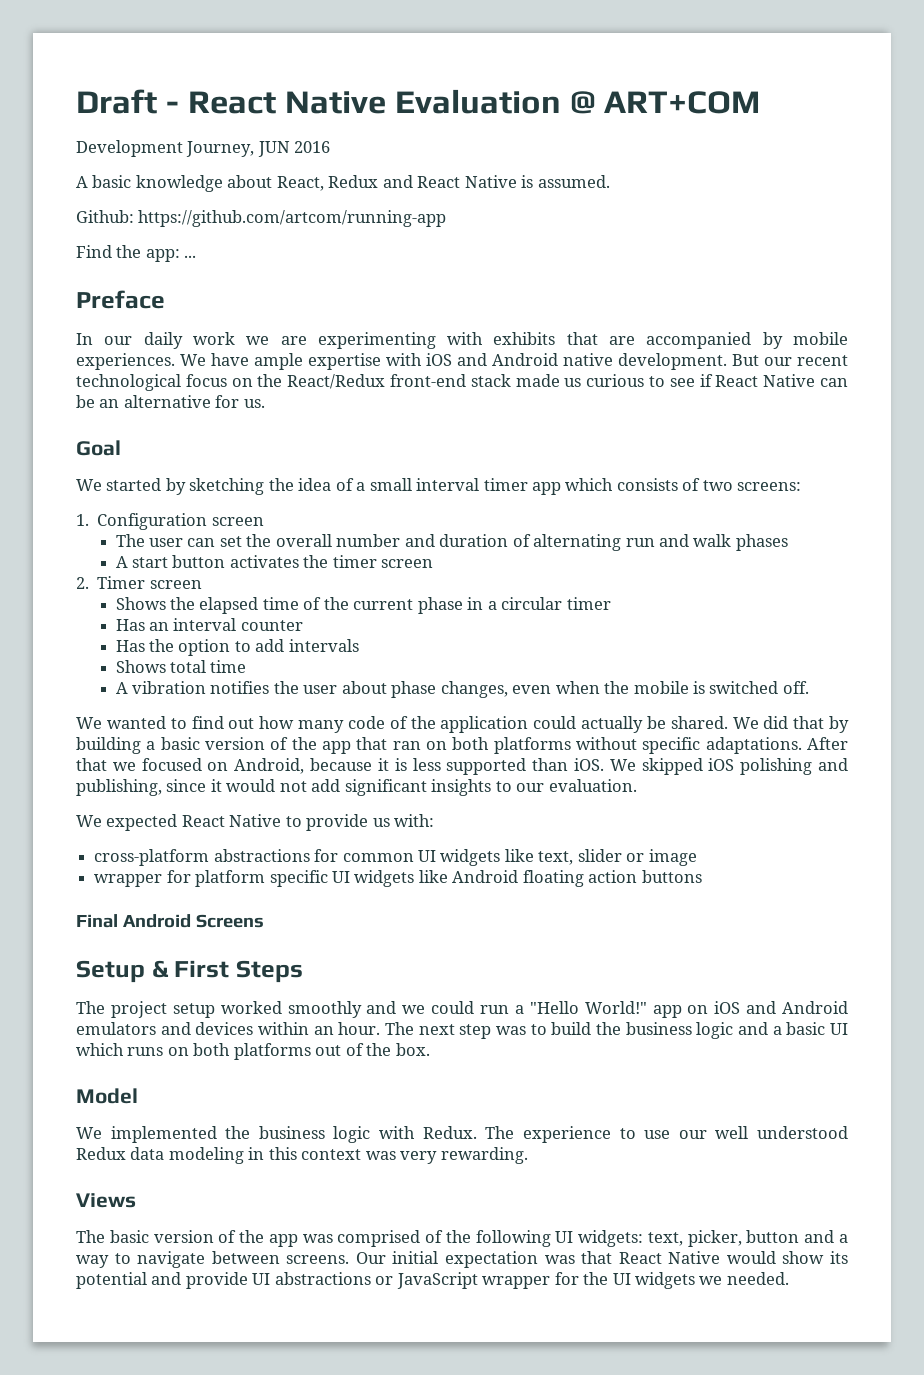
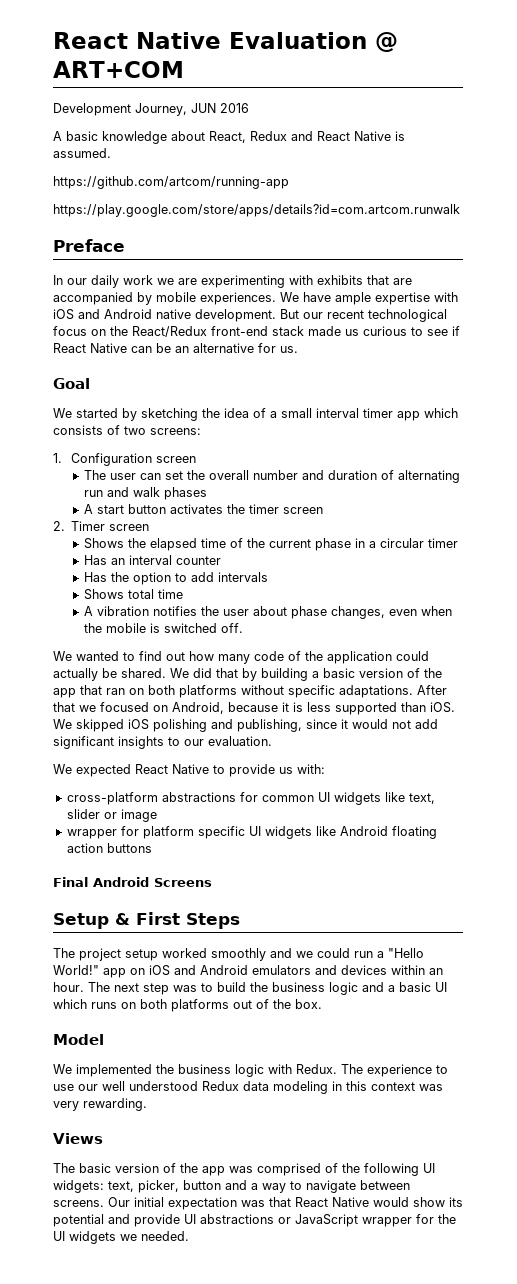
[76,89,179,114] Draft - -> (53, 40) none
[76,210,134,223] Github: -> (111, 153) none
[76,245,197,262] Find the app: ... -> [53,204,460,217] https://play.google.com/store/apps/details?id=com.artcom.runwalk

